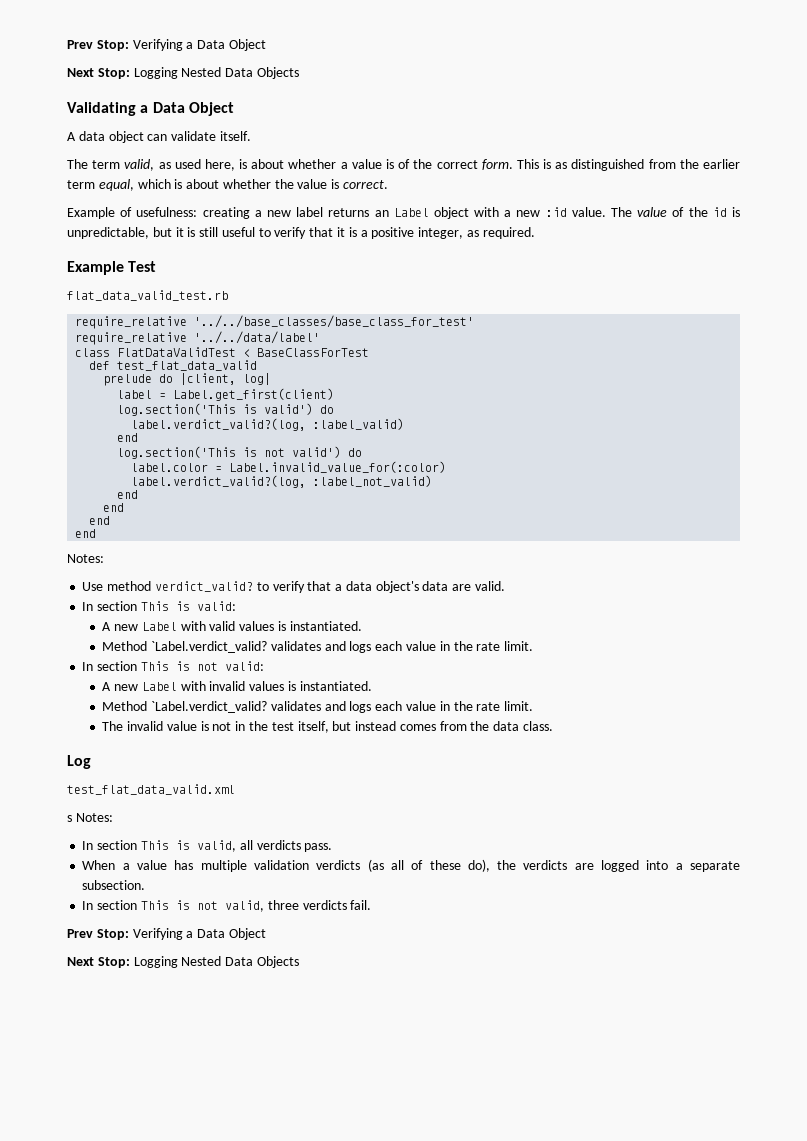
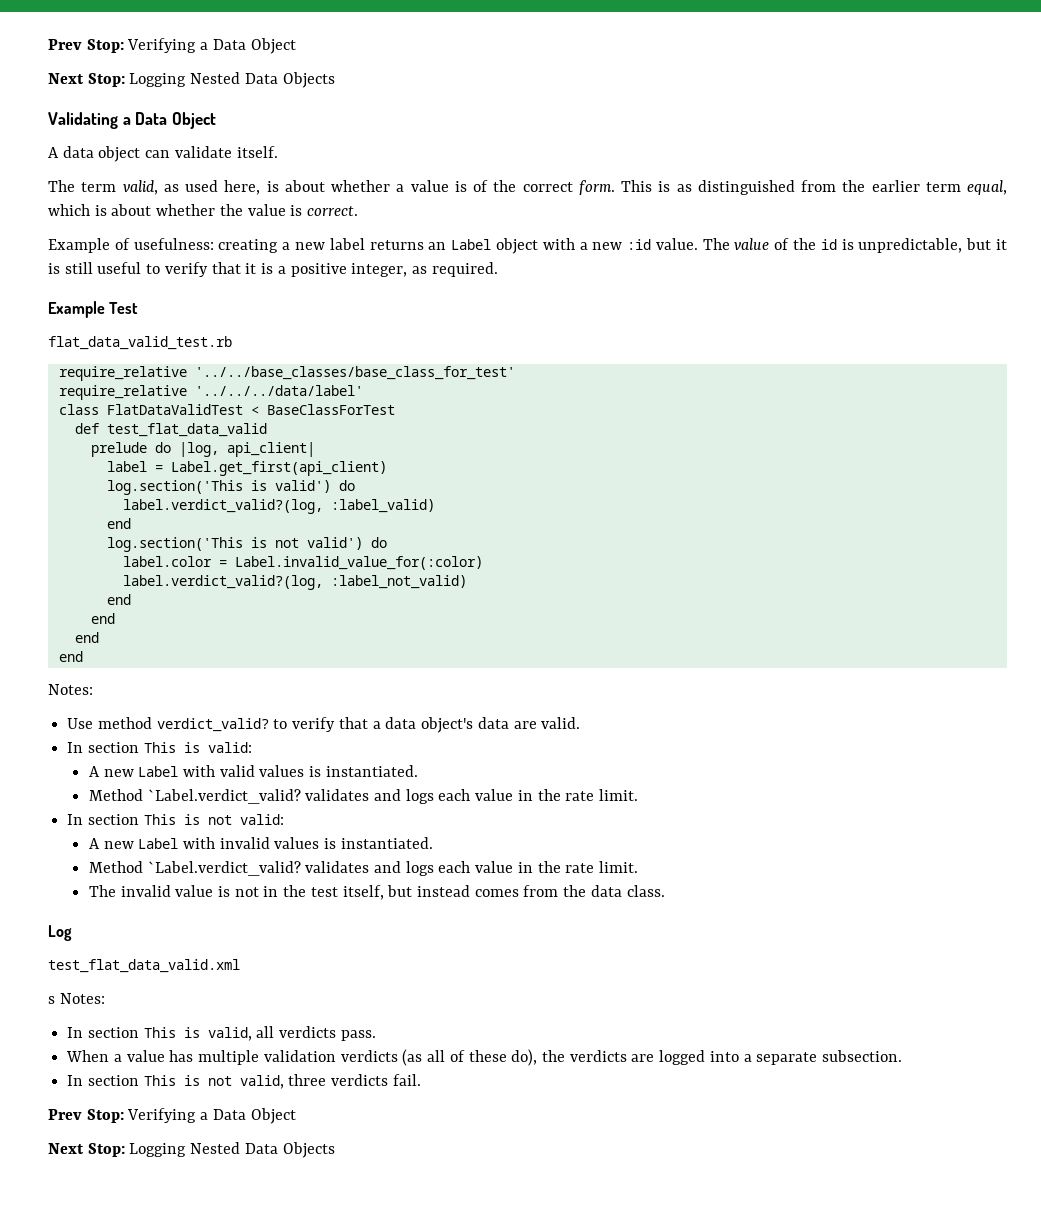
[194,331,321,344] '../../data/label' -> [194,385,363,396] '../../../data/label'
[180,373,272,385] |client, log| -> [178,442,315,457] |log, api_client|
[173,388,335,401] Label.get_first(client) -> [170,461,387,476] Label.get_first(api_client)

